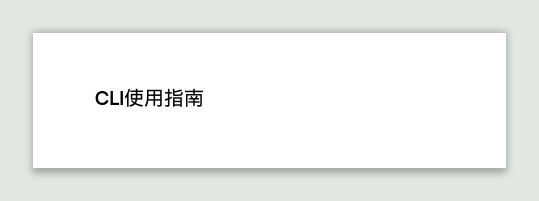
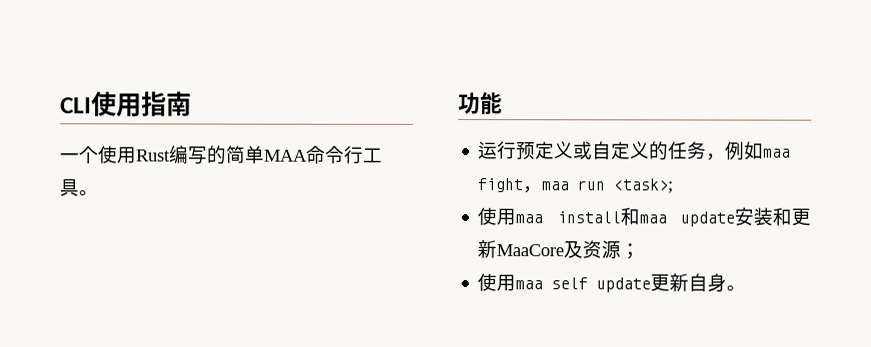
(204, 97) none -> [60,145,383,165] [59,179,98,197] [458,92,503,115] [478,141,792,161] [477,178,674,194] [477,207,811,227] [477,240,641,260] [477,273,747,293] // 一个使用Rust编写的简单MAA命令行工具。 // 功能 // 运行预定义或自定义的任务，例如maa fight，maa run <task>; // 使用maa install和maa update安装和更新MaaCore及资源； // 使用maa self update更新自身。

